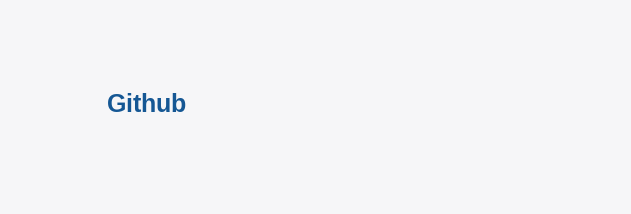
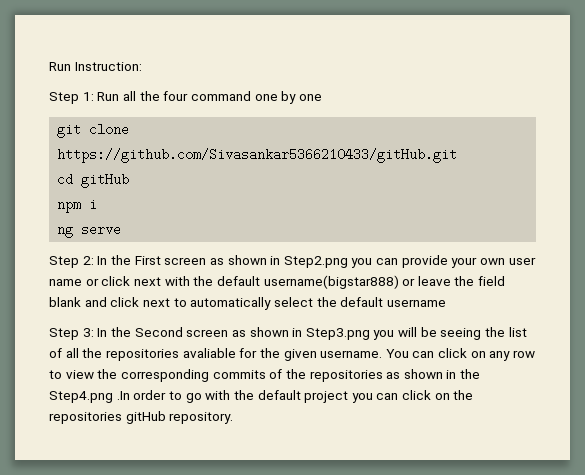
[107,93,186,112] Github -> [49,62,142,71] [49,91,322,104] [57,123,130,138] [57,148,458,163] [57,173,130,188] [57,200,98,213] [57,223,122,238] [49,255,536,268] [49,275,506,289] [49,297,446,310] [49,327,527,340] [49,348,536,361] [49,369,481,382] [49,390,474,403] [49,411,234,424] Run Instruction: // Step 1: Run all the four command one by one // git clone https://github.com/Sivasankar5366210433/gitHub.git // cd gitHub // npm i // ng serve // Step 2: In the First screen as shown in Step2.png you can provide your own user name or click next with the default username(bigstar888) or leave the field blank and click next to automatically select the default username // Step 3: In the Second screen as shown in Step3.png you will be seeing the list of all the repositories avaliable for the given username. You can click on any row to view the corresponding commits of the repositories as shown in the Step4.png .In order to go with the default project you can click on the repositories gitHub repository.

